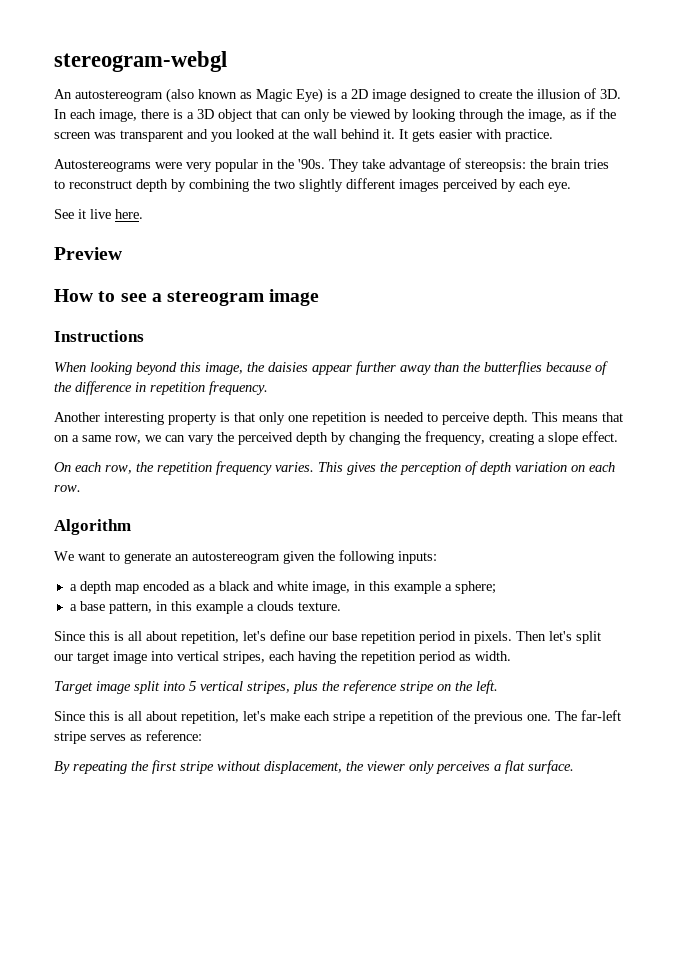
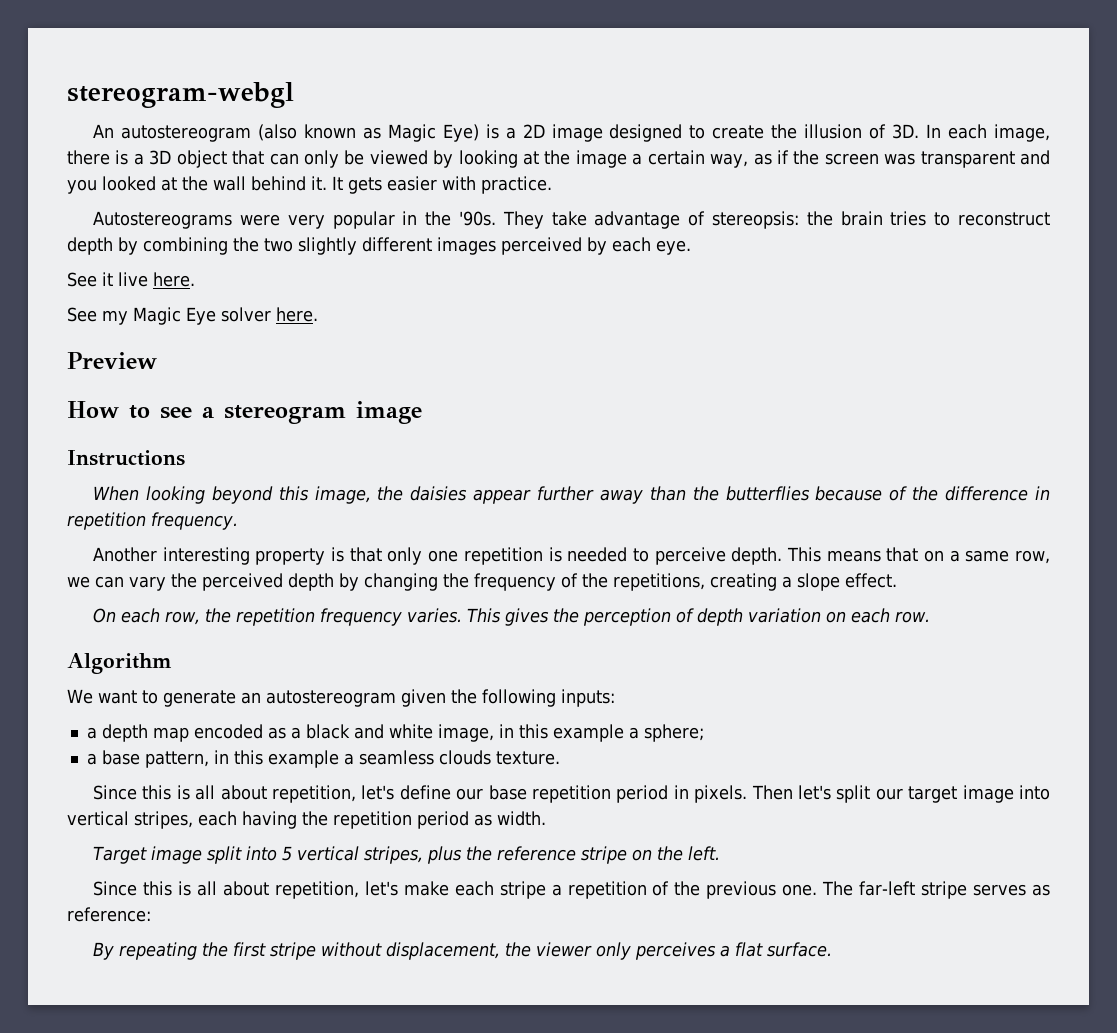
[459,109,566,122] through the image, -> [523,150,749,168] at the image a certain way,
(143, 214) none -> [67,307,318,325] // See my Magic Eye solver here.
[425,431,485,445] frequency, -> [474,573,705,591] frequency of the repetitions,
(254, 607) none -> [358,750,434,765] seamless

